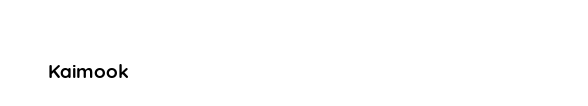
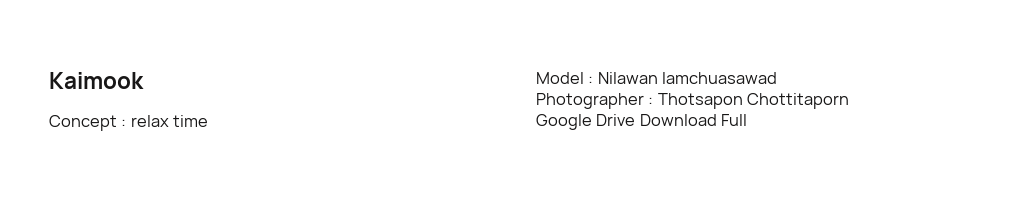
(129, 71) none -> [49,115,209,131] [536,72,778,84] [536,93,850,109] [536,114,748,130] // Concept : relax time // Model : Nilawan Iamchuasawad // Photographer : Thotsapon Chottitaporn // Google Drive Download Full

